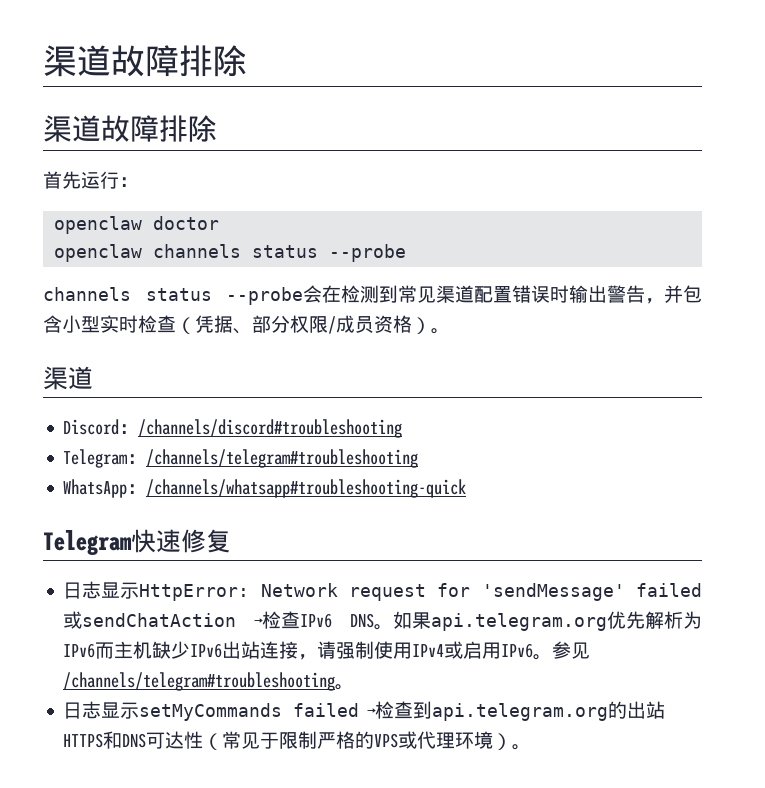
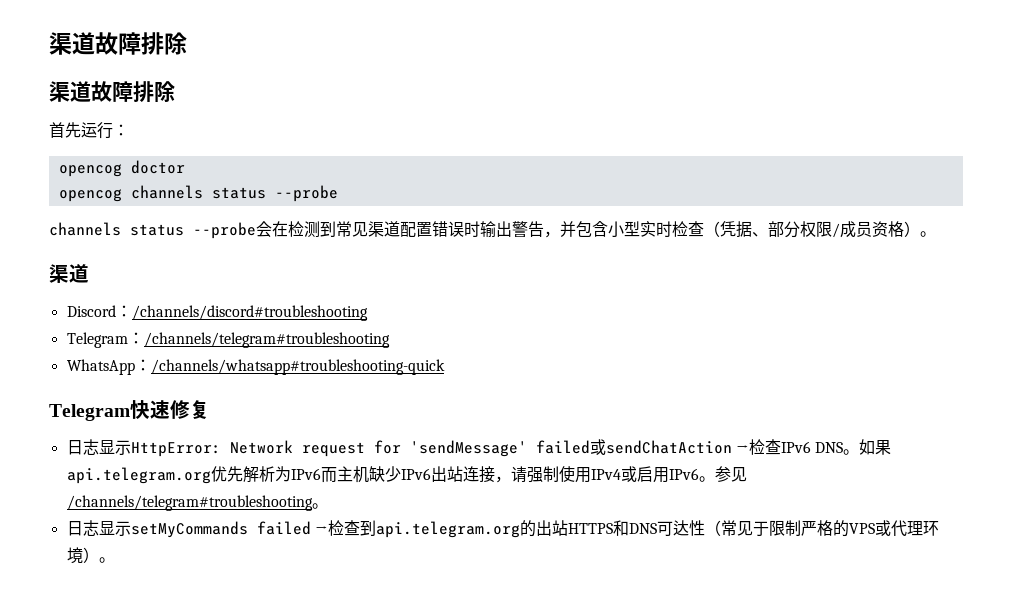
[54,216,143,234] openclaw -> [58,164,122,177] opencog
[54,244,143,262] openclaw -> [58,189,122,202] opencog

